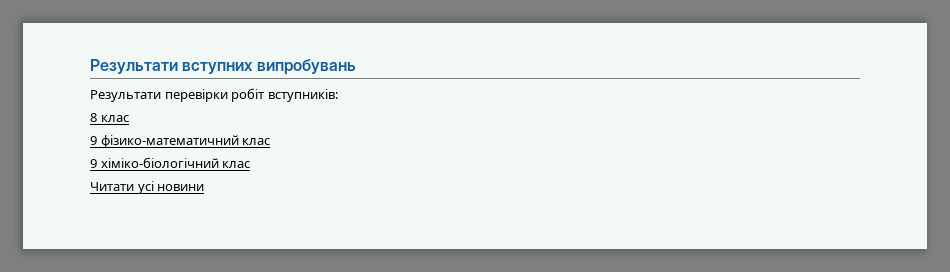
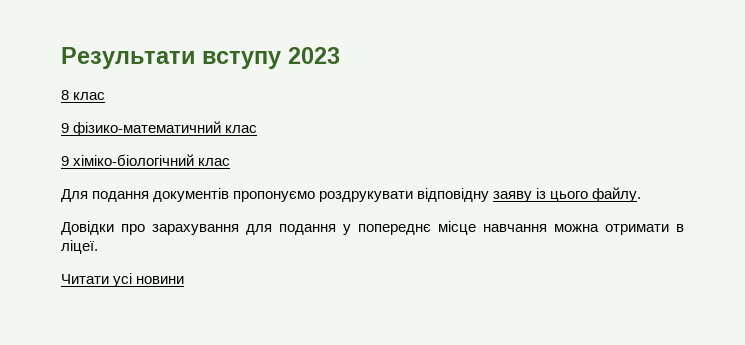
[90,59,356,75] [90,88,338,102] Результати вступних випробувань // Результати перевірки робіт вступників: -> [61,47,340,69] Результати вступу 2023
(251, 164) none -> [61,187,642,202] [61,221,684,235] [61,240,98,254] // Для подання документів пропонуємо роздрукувати відповідну заяву із цього файлу. // Довідки про зарахування для подання у попереднє місце навчання можна отримати в ліцеї.

